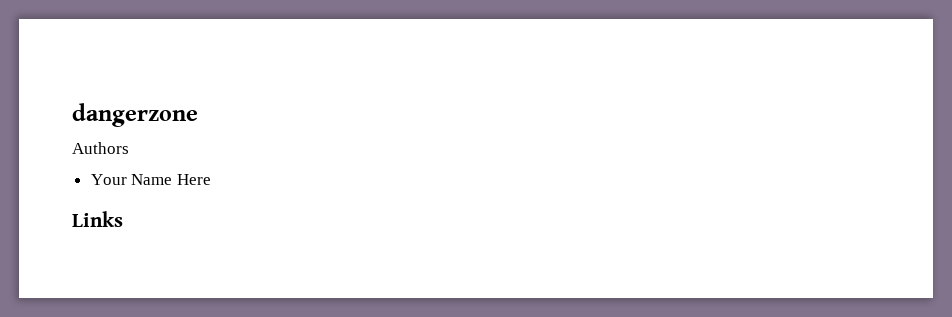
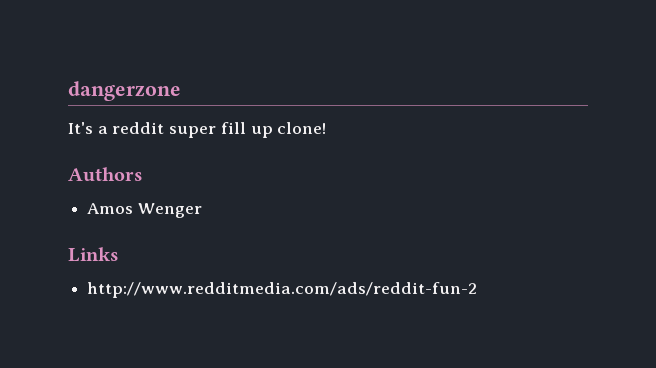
[72,142,129,154] [90,174,211,185] Authors // Your Name Here -> [68,122,327,138] [68,167,143,182] [87,203,202,218] It's a reddit super fill up clone! // Authors // Amos Wenger
(123, 219) none -> [87,282,478,298] // http://www.redditmedia.com/ads/reddit-fun-2

